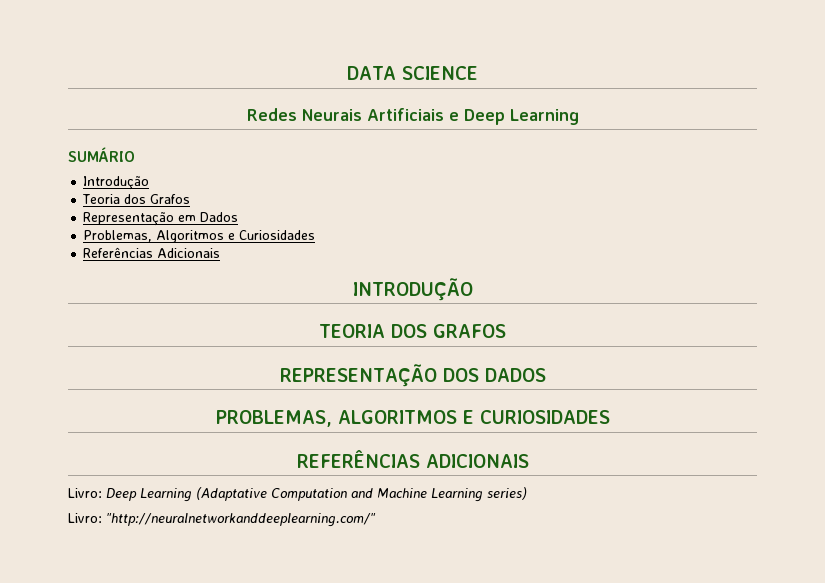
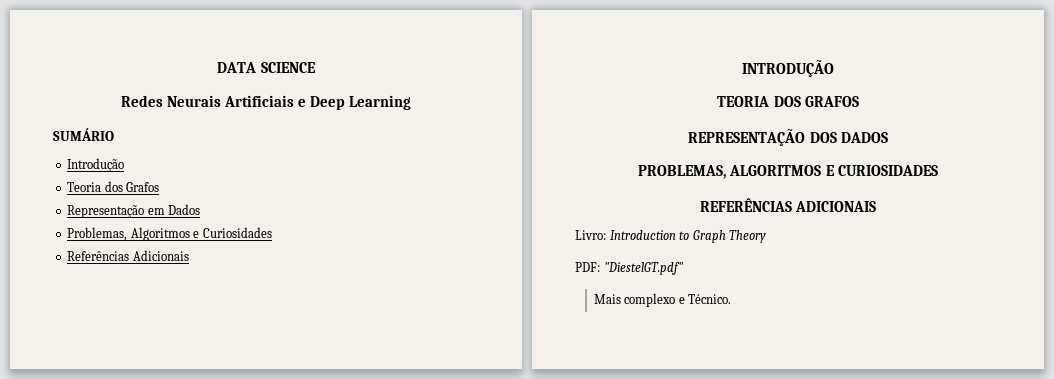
[106,487,527,502] [68,513,376,527] Deep Learning (Adaptative Computation and Machine Learning series) // Livro: "http://neuralnetworkanddeeplearning.com/" -> [609,230,767,243] [575,262,683,275] [593,293,732,307] Introduction to Graph Theory // PDF: "DiestelGT.pdf" // Mais complexo e Técnico.

